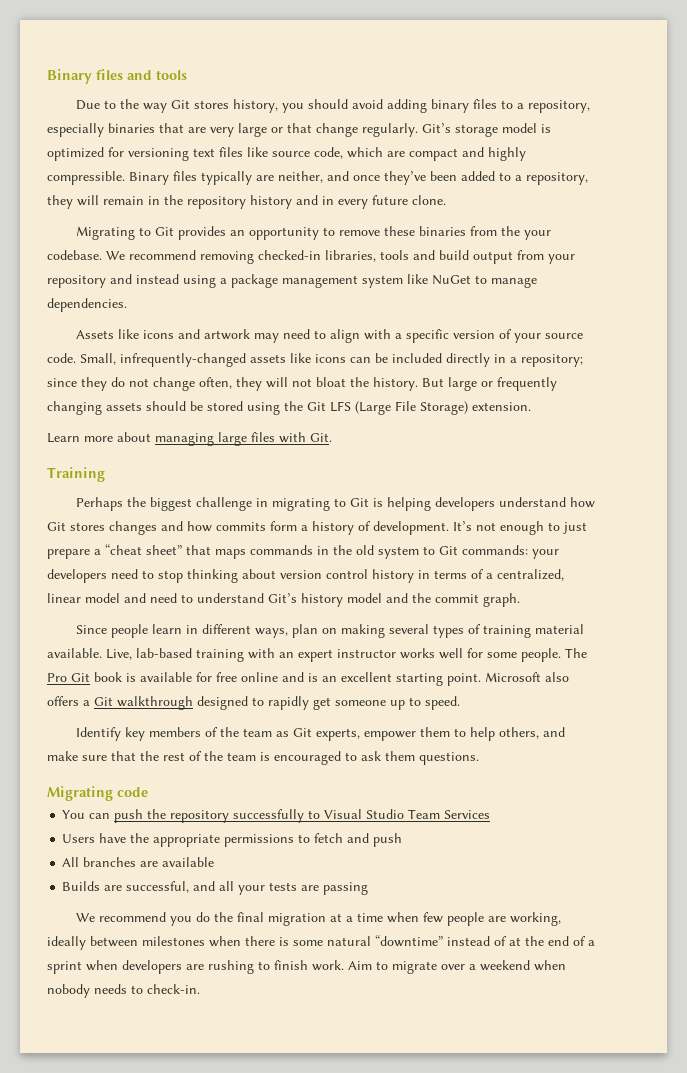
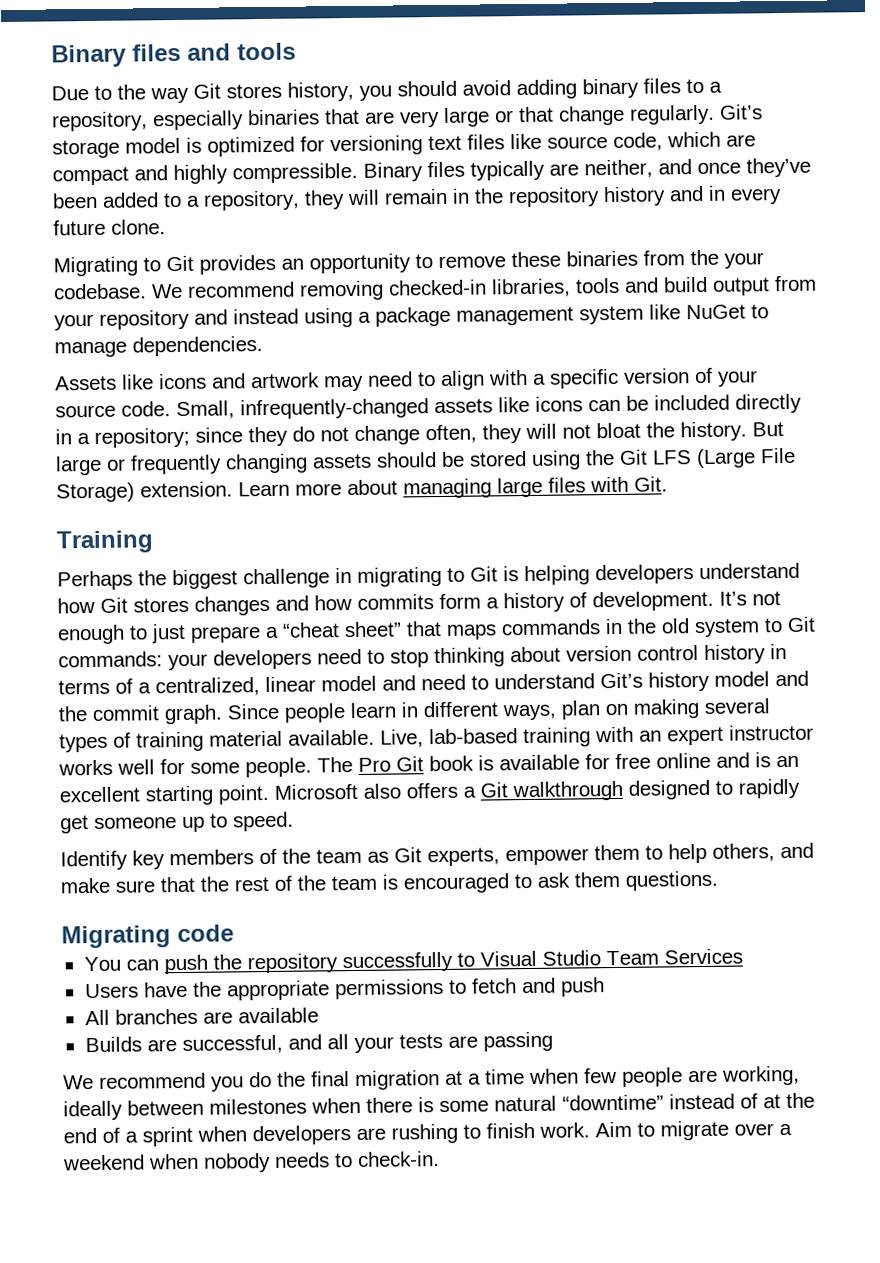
(531, 406) // -> (233, 489) none
(520, 600) // -> (223, 714) none

